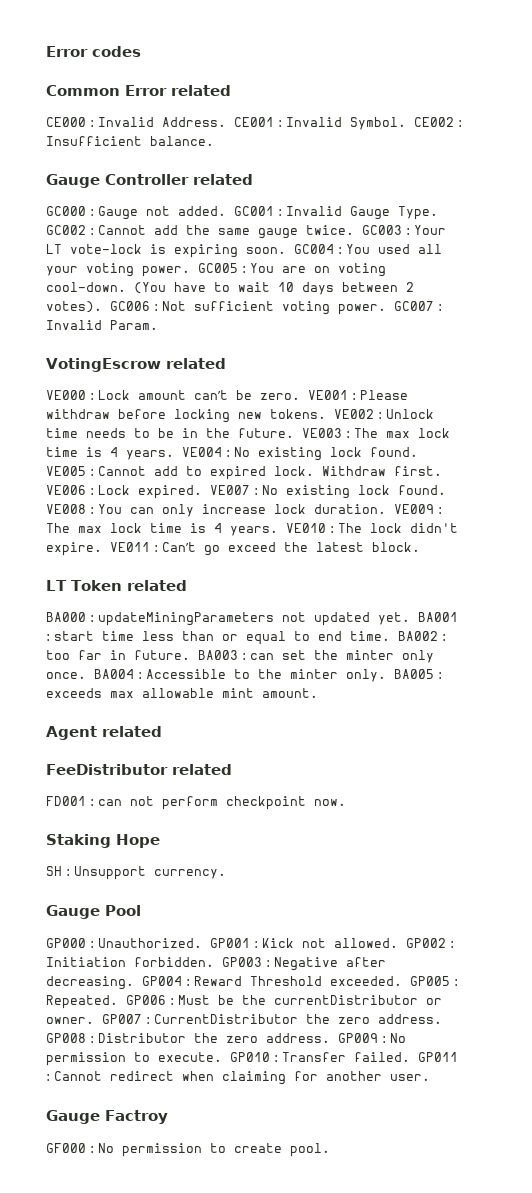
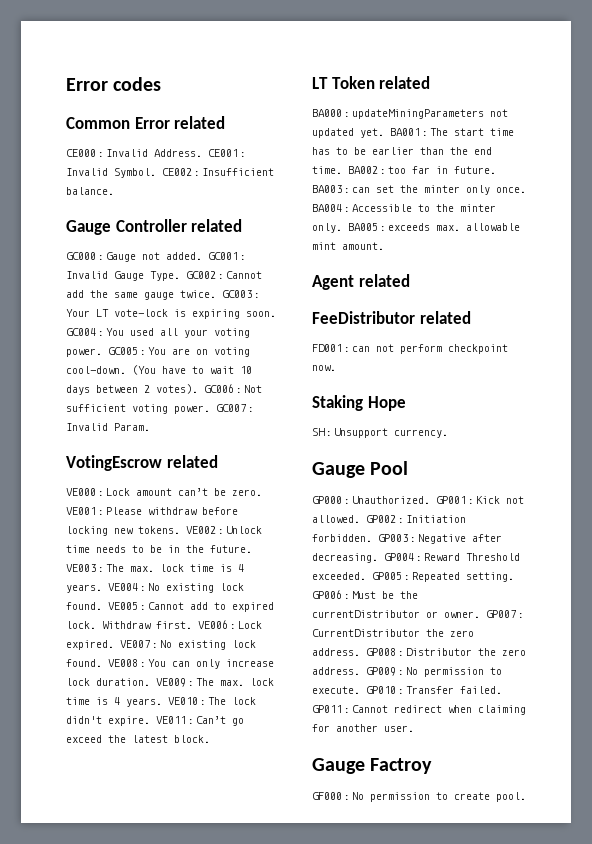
[386,431,410,438] max -> [129,566,154,572] max.
[78,526,102,533] max -> [219,680,244,686] max.
(50, 637) none -> [429,128,448,136] The
[142,631,310,645] less than or equal to -> [312,147,468,155] has to be earlier than the
[110,691,134,698] max -> [435,225,460,231] max.
[46,995,118,1009] Repeated. -> [411,572,514,582] Repeated setting.

